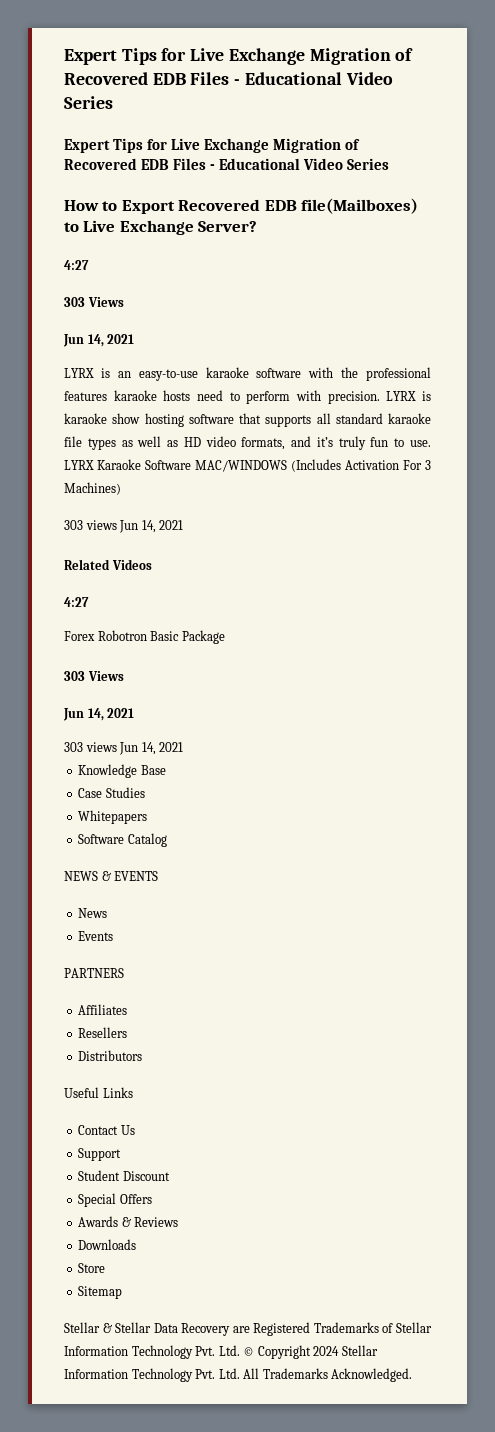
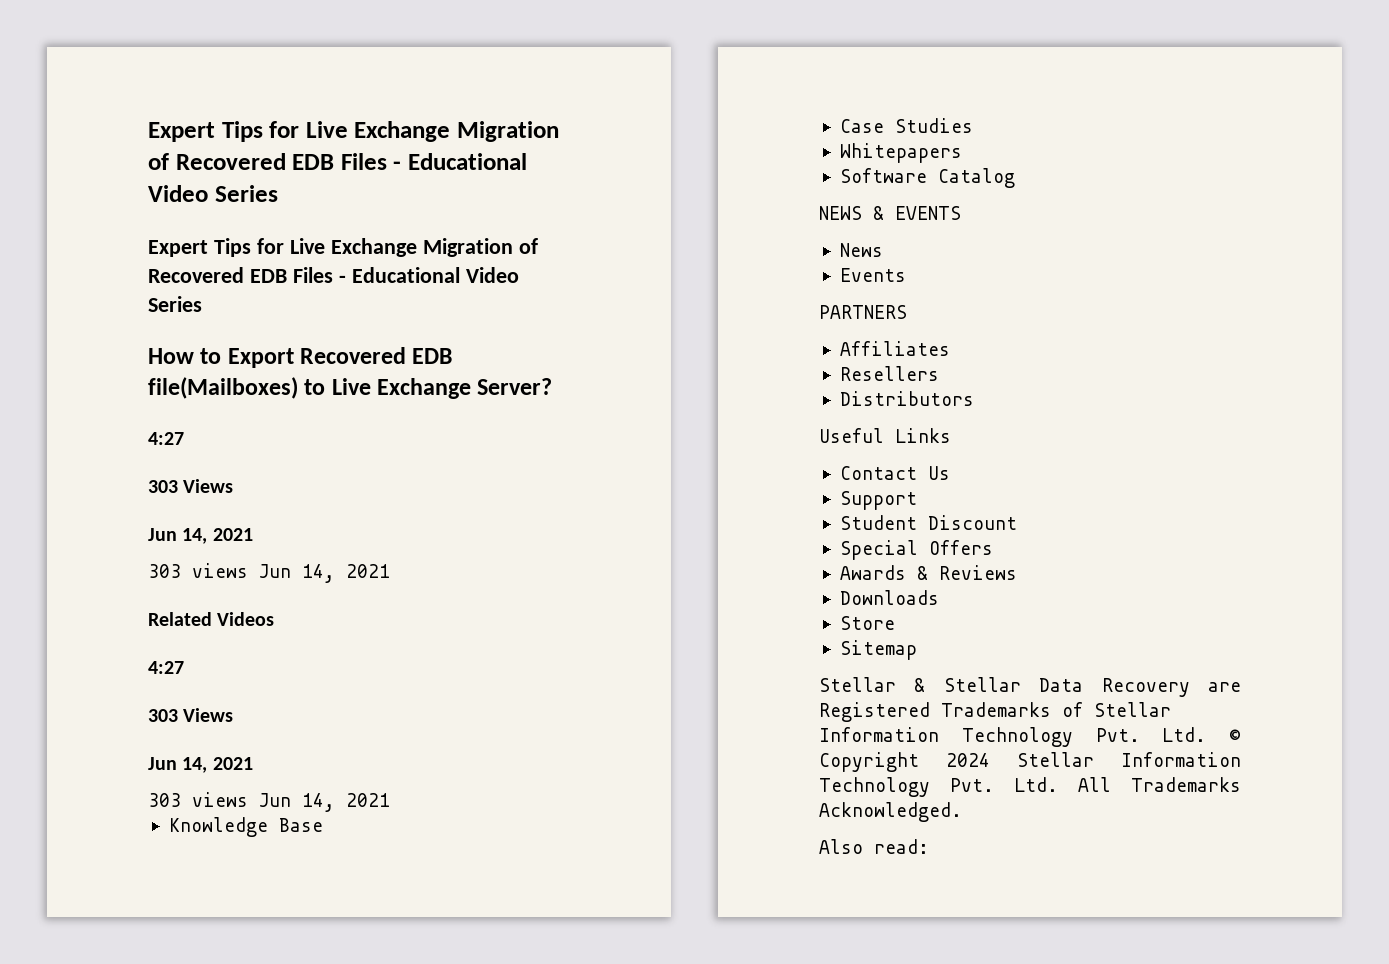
[64,367,431,381] [64,390,432,404] [64,413,431,427] [64,436,432,450] [64,459,431,472] [64,482,121,495] // LYRX is an easy-to-use karaoke software with the professional features karaoke hosts need to perform with precision. LYRX is karaoke show hosting software that supports all standard karaoke file types as well as HD video formats, and it’s truly fun to use. LYRX Karaoke Software MAC/WINDOWS (Includes Activation For 3 Machines) -> (253, 534) none
[64,630,225,644] // Forex Robotron Basic Package -> (184, 667) none
(413, 1375) none -> [819,839,929,854] // Also read:

